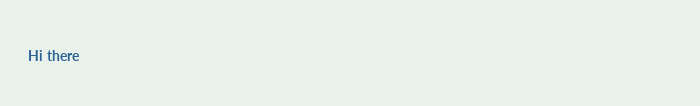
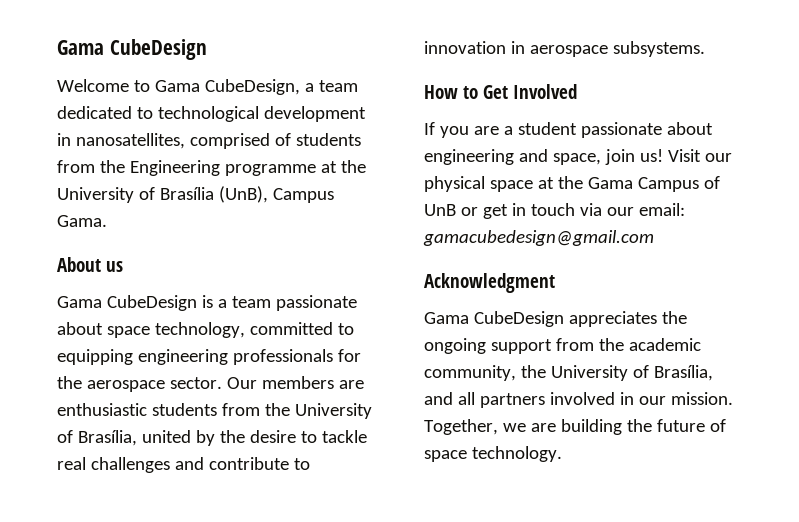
[28,50,80,61] Hi there -> [57,39,207,60] [57,79,358,95] [57,106,366,122] [57,133,361,149] [57,160,366,176] [57,186,334,203] [57,215,107,227] [57,257,124,272] [57,295,357,311] [57,322,354,338] [57,349,361,365] [57,376,364,392] [57,403,372,419] [57,430,367,446] [57,457,310,473] [424,41,705,57] [424,84,578,99] [424,122,713,138] [424,149,732,165] [424,176,720,192] [424,203,685,219] [423,230,654,246] [424,273,555,293] [424,311,687,327] [424,338,701,354] [424,365,713,381] [424,392,733,408] [424,419,726,435] [424,446,562,462] Gama CubeDesign // Welcome to Gama CubeDesign, a team dedicated to technological development in nanosatellites, comprised of students from the Engineering programme at the University of Brasília (UnB), Campus Gama. // About us // Gama CubeDesign is a team passionate about space technology, committed to equipping engineering professionals for the aerospace sector. Our members are enthusiastic students from the University of Brasília, united by the desire to tackle real challenges and contribute to innovation in aerospace subsystems. // How to Get Involved // If you are a student passionate about engineering and space, join us! Visit our physical space at the Gama Campus of UnB or get in touch via our email: gamacubedesign@gmail.com // Acknowledgment // Gama CubeDesign appreciates the ongoing support from the academic community, the University of Brasília, and all partners involved in our mission. Together, we are building the future of space technology.

